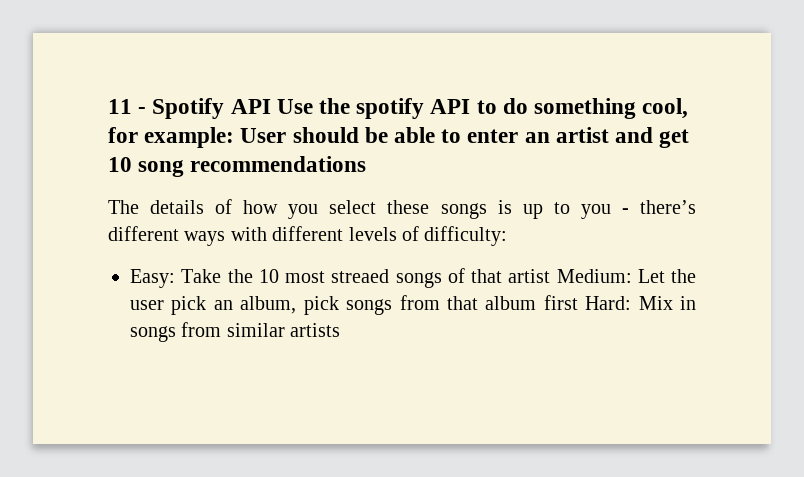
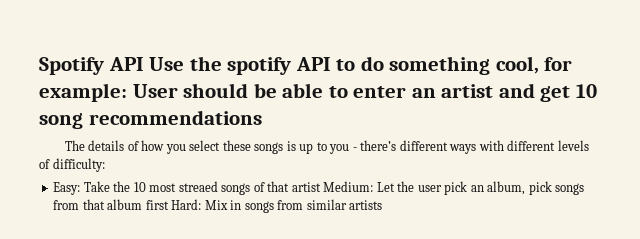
[108,99,147,114] 11 - -> (39, 66) none

